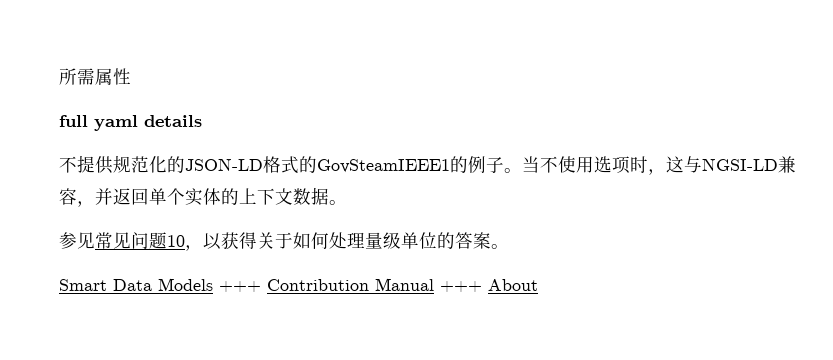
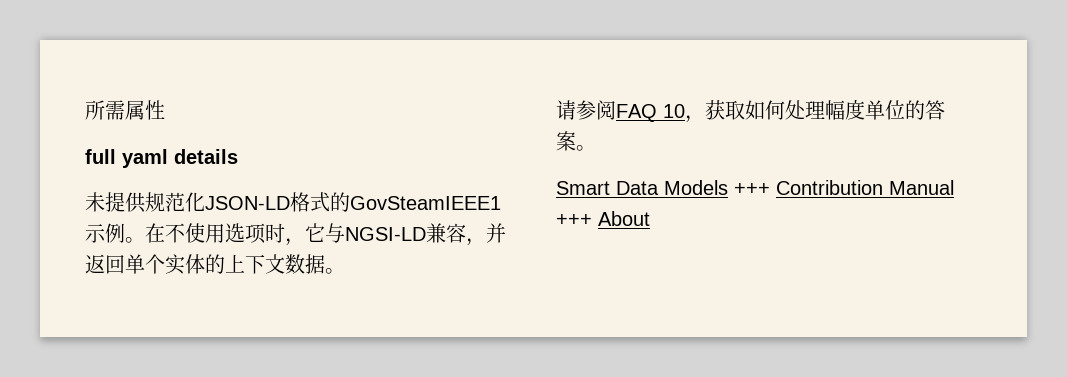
[59,156,77,173] 不 -> [85,192,105,212] 未
[167,156,185,173] 的 -> (205, 202) none
[450,156,540,173] 的例子。当 -> [85,223,165,243] 示例。在
[666,156,684,173] 这 -> [305,223,325,242] 它
[59,232,293,251] 参见常见问题10，以获得关于 -> [556,100,745,123] 请参阅FAQ 10，获取
[365,232,401,249] 量级 -> [825,99,865,120] 幅度

